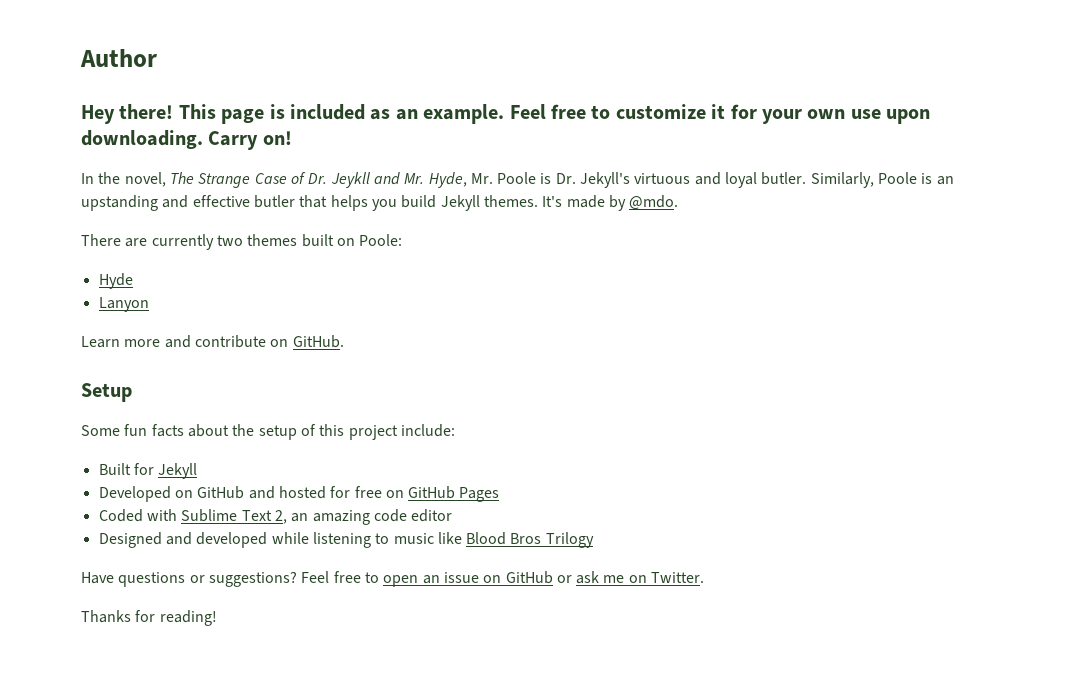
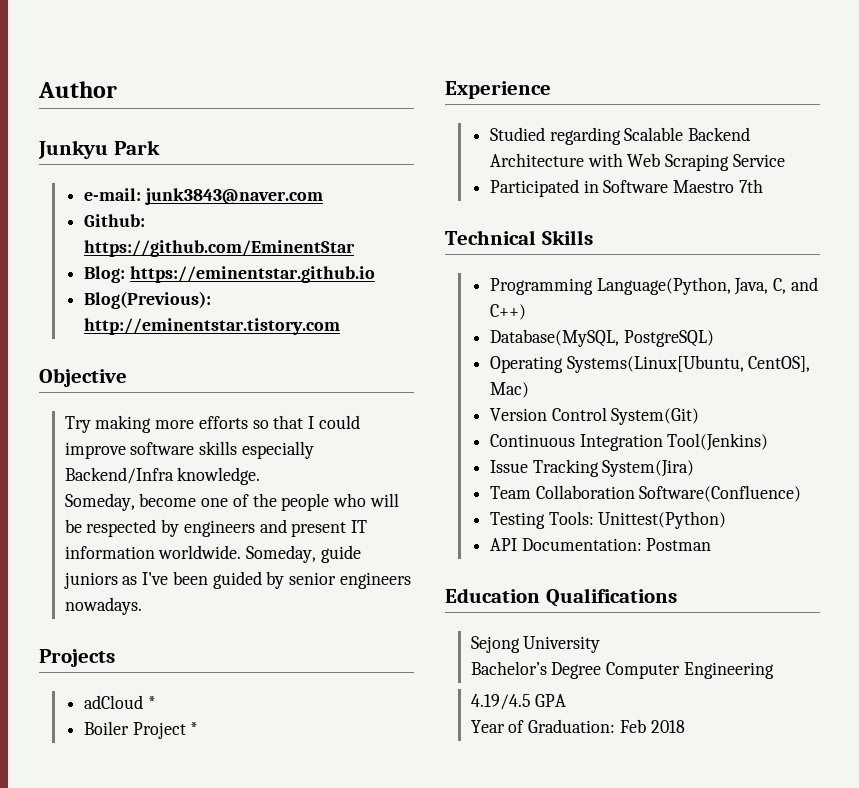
[81,104,931,124] [81,130,292,150] [81,172,954,188] [81,195,679,211] [81,234,403,250] [98,273,133,289] [98,297,149,312] [81,335,344,348] [81,383,132,402] [81,424,455,440] [98,463,198,479] [98,486,500,502] [98,509,453,525] [98,532,594,548] [81,571,705,587] [81,610,217,626] Hey there! This page is included as an example. Feel free to customize it for your own use upon downloading. Carry on! // In the novel, The Strange Case of Dr. Jeykll and Mr. Hyde, Mr. Poole is Dr. Jekyll's virtuous and loyal butler. Similarly, Poole is an upstanding and effective butler that helps you build Jekyll themes. It's made by @mdo. // There are currently two themes built on Poole: // Hyde // Lanyon // Learn more and contribute on GitHub. // Setup // Some fun facts about the setup of this project include: // Built for Jekyll // Developed on GitHub and hosted for free on GitHub Pages // Coded with Sublime Text 2, an amazing code editor // Designed and developed while listening to music like Blood Bros Trilogy // Have questions or suggestions? Feel free to open an issue on GitHub or ask me on Twitter. // Thanks for reading! -> [38,140,160,159] [83,188,323,205] [83,214,145,227] [83,240,355,257] [83,266,375,283] [83,291,211,309] [83,318,340,335] [39,368,127,387] [64,415,360,433] [64,441,314,459] [64,467,261,485] [64,493,399,511] [64,519,368,537] [64,545,361,563] [63,571,411,589] [64,597,142,615] [39,649,115,667] [83,695,156,709] [83,721,199,739] [445,81,551,99] [489,127,751,145] [489,153,785,171] [489,179,763,197] [445,230,593,245] [489,277,818,295] [489,304,526,320] [489,329,714,347] [489,355,811,373] [489,382,529,398] [489,407,700,425] [489,433,769,451] [489,459,695,477] [489,485,802,502] [489,511,727,529] [489,538,712,551] [445,588,677,607] [470,636,601,653] [470,661,774,679] [470,694,567,710] [470,719,685,733] Junkyu Park // e-mail: junk3843@naver.com // Github: https://github.com/EminentStar // Blog: https://eminentstar.github.io // Blog(Previous): http://eminentstar.tistory.com // Objective // Try making more efforts so that I could improve software skills especially Backend/Infra knowledge. // Someday, become one of the people who will be respected by engineers and present IT information worldwide. Someday, guide juniors as I've been guided by senior engineers nowadays. // Projects // adCloud * // Boiler Project * // Experience // Studied regarding Scalable Backend Architecture with Web Scraping Service // Participated in Software Maestro 7th // Technical Skills // Programming Language(Python, Java, C, and C++) // Database(MySQL, PostgreSQL) // Operating Systems(Linux[Ubuntu, CentOS], Mac) // Version Control System(Git) // Continuous Integration Tool(Jenkins) // Issue Tracking System(Jira) // Team Collaboration Software(Confluence) // Testing Tools: Unittest(Python) // API Documentation: Postman // Education Qualifications // Sejong University // Bachelor’s Degree Computer Engineering // 4.19/4.5 GPA // Year of Graduation: Feb 2018

